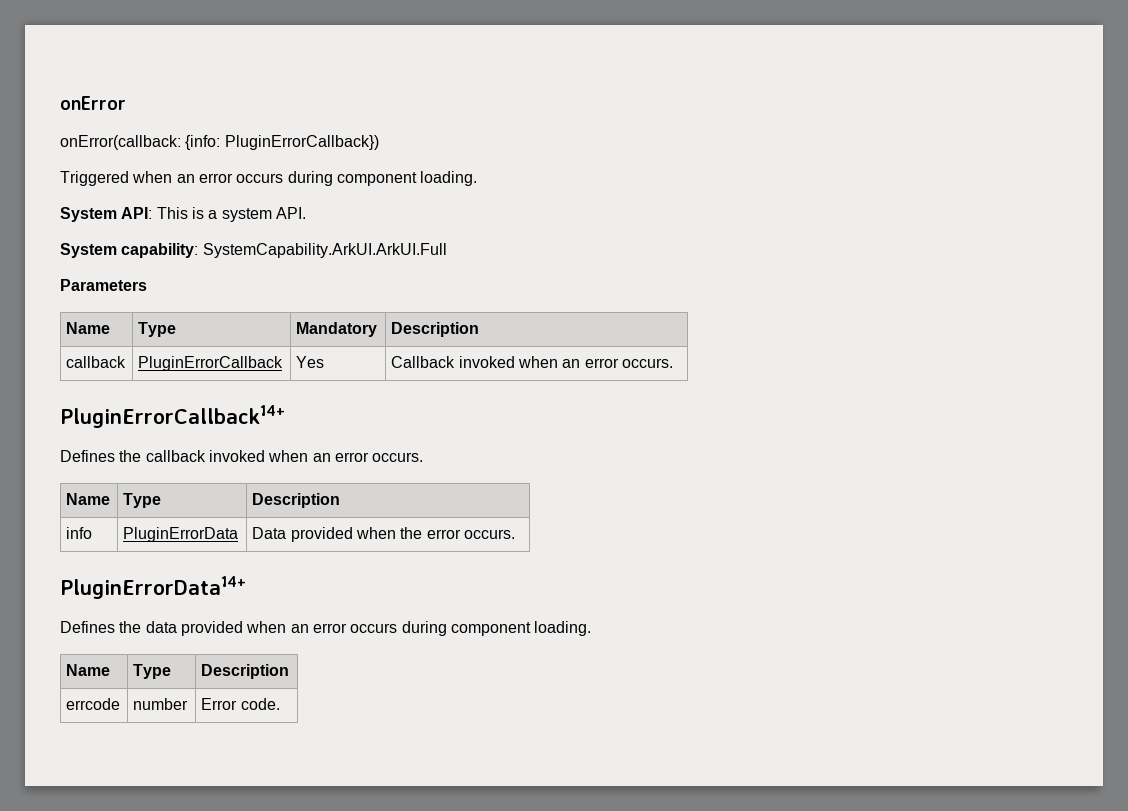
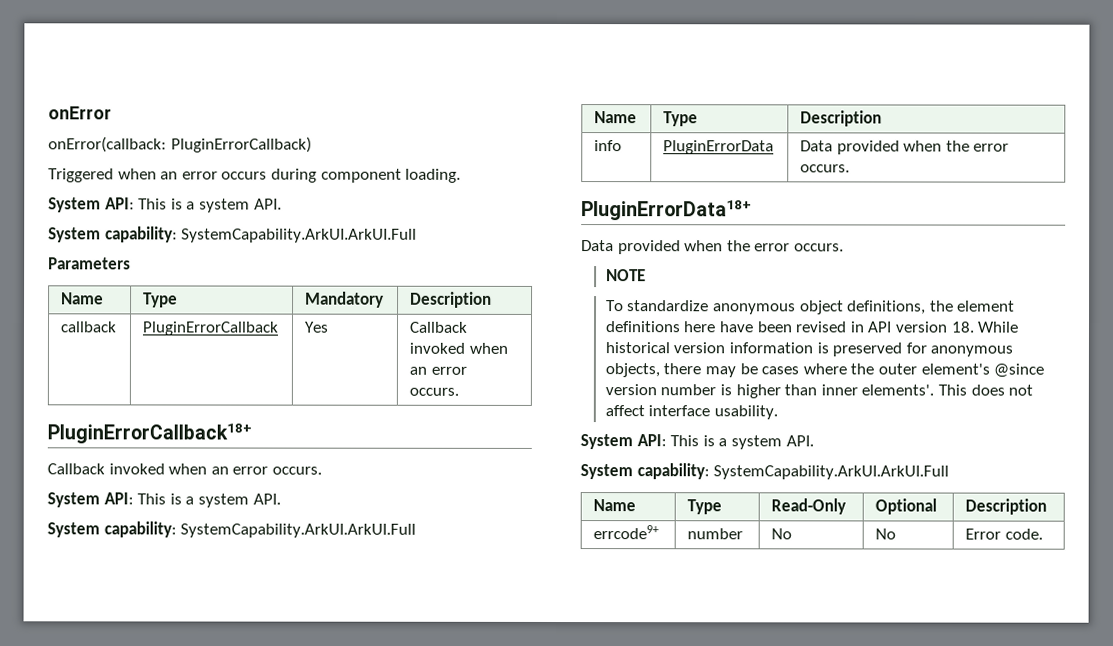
[185,135,379,150] {info: PluginErrorCallback}) -> [170,136,312,153] PluginErrorCallback)
[60,405,285,428] [60,450,424,462] PluginErrorCallback14+ // Defines the callback invoked when an error occurs. -> [47,423,252,444] [47,463,322,475] [47,492,281,508] [47,521,417,538] PluginErrorCallback18+ // Callback invoked when an error occurs. // System API: This is a system API. // System capability: SystemCapability.ArkUI.ArkUI.Full
[60,576,246,599] [60,621,592,636] [66,664,111,676] [133,664,172,679] [201,664,290,679] [66,698,121,710] [133,698,189,710] PluginErrorData14+ // Defines the data provided when an error occurs during component loading. // Name | Type | Description // errcode | number -> [581,200,752,221] [581,240,844,255] [605,269,646,282] [605,300,1016,315] [604,321,1020,333] [604,342,1014,357] [604,363,1045,378] [604,384,1034,399] [604,405,778,420] [580,434,814,450] [580,463,950,480] [593,499,637,512] [687,499,723,515] [771,498,847,515] [875,498,938,515] [965,498,1048,515] [593,525,660,540] [687,528,744,540] [771,528,793,540] [875,528,897,540] PluginErrorData18+ // Data provided when the error occurs. // NOTE // To standardize anonymous object definitions, the element definitions here have been revised in API version 18. While historical version information is preserved for anonymous objects, there may be cases where the outer element's @since version number is higher than inner elements'. This does not affect interface usability. // System API: This is a system API. // System capability: SystemCapability.ArkUI.ArkUI.Full // Name | Type | Read-Only | Optional | Description // errcode9+ | number | No | No

